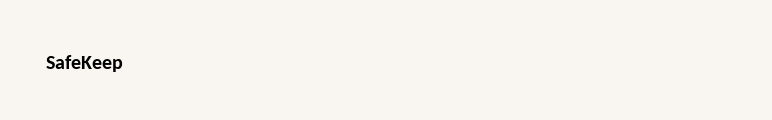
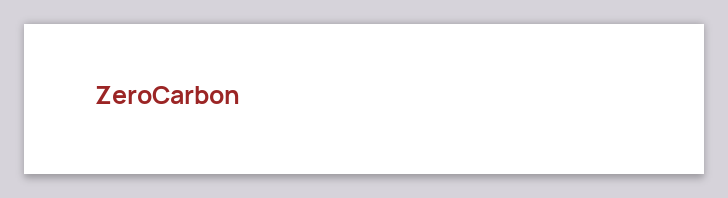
[46,55,123,72] SafeKeep -> [95,86,240,104] ZeroCarbon

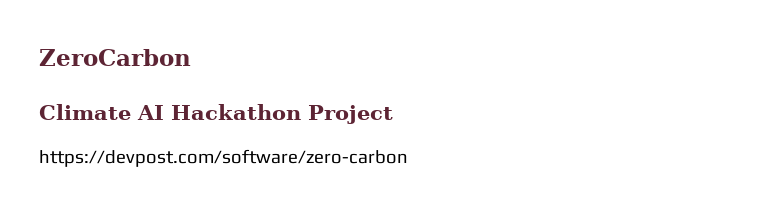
(240, 95) none -> [39,104,393,124] [39,149,408,167] // Climate AI Hackathon Project // https://devpost.com/software/zero-carbon

